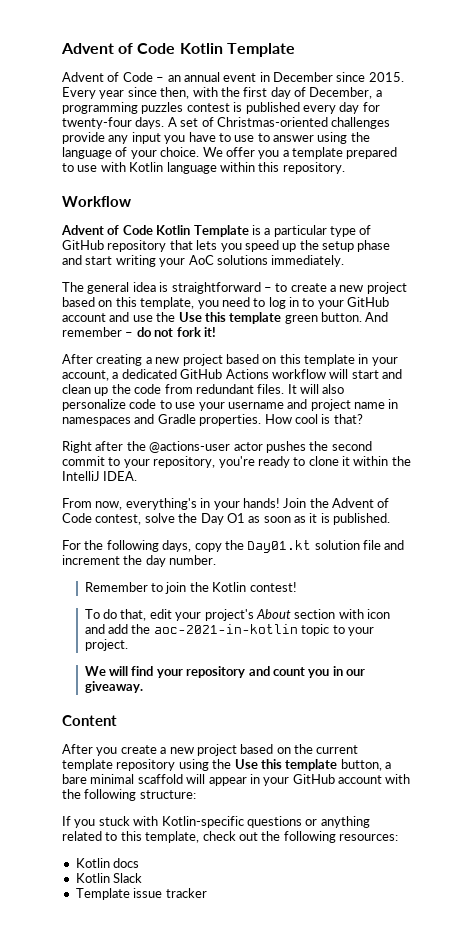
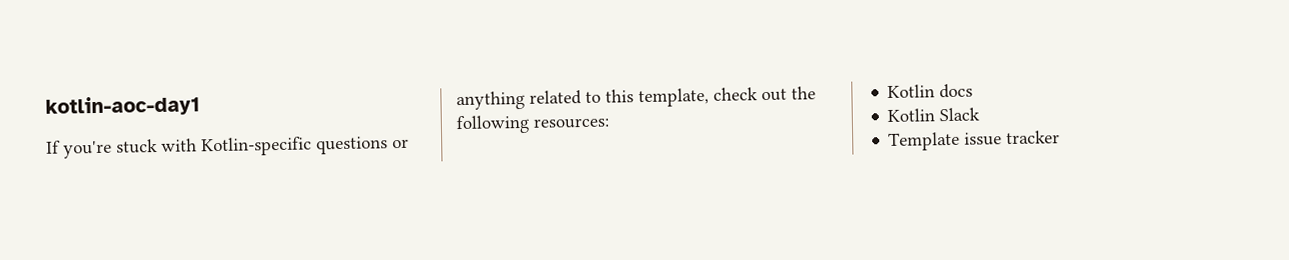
[61,43,295,57] [62,72,404,82] [62,87,382,99] [62,102,380,114] [62,117,391,129] [62,132,370,144] [62,147,398,159] [62,162,345,174] [62,196,131,207] [61,225,372,237] [62,240,391,252] [62,255,345,267] [62,282,407,294] [62,297,390,309] [62,312,389,324] [62,327,216,337] [62,354,398,366] [62,369,402,381] [62,384,345,396] [62,399,399,411] [62,414,363,426] [62,441,372,453] [62,456,411,468] [62,471,138,481] [62,498,390,510] [62,513,391,525] [62,540,405,553] [62,555,217,567] [84,582,297,594] [84,609,391,621] [84,624,374,636] [84,639,128,651] [84,666,366,678] [84,681,143,693] [62,715,117,726] [62,744,359,756] [62,759,391,771] [62,774,411,786] [62,789,196,801] Advent of Code Kotlin Template // Advent of Code – an annual event in December since 2015. Every year since then, with the first day of December, a programming puzzles contest is published every day for twenty-four days. A set of Christmas-oriented challenges provide any input you have to use to answer using the language of your choice. We offer you a template prepared to use with Kotlin language within this repository. // Workflow // Advent of Code Kotlin Template is a particular type of GitHub repository that lets you speed up the setup phase and start writing your AoC solutions immediately. // The general idea is straightforward – to create a new project based on this template, you need to log in to your GitHub account and use the Use this template green button. And remember – do not fork it! // After creating a new project based on this template in your account, a dedicated GitHub Actions workflow will start and clean up the code from redundant files. It will also personalize code to use your username and project name in namespaces and Gradle properties. How cool is that? // Right after the @actions-user actor pushes the second commit to your repository, you're ready to clone it within the IntelliJ IDEA. // From now, everything's in your hands! Join the Advent of Code contest, solve the Day O1 as soon as it is published. // For the following days, copy the Day01.kt solution file and increment the day number. // Remember to join the Kotlin contest! // To do that, edit your project's About section with icon and add the aoc-2021-in-kotlin topic to your project. // We will find your repository and count you in our giveaway. // Content // After you create a new project based on the current template repository using the Use this template button, a bare minimal scaffold will appear in your GitHub account with the following structure: -> [45,95,200,117] kotlin-aoc-day1
[74,819,96,828] you -> [63,140,112,159] you're

